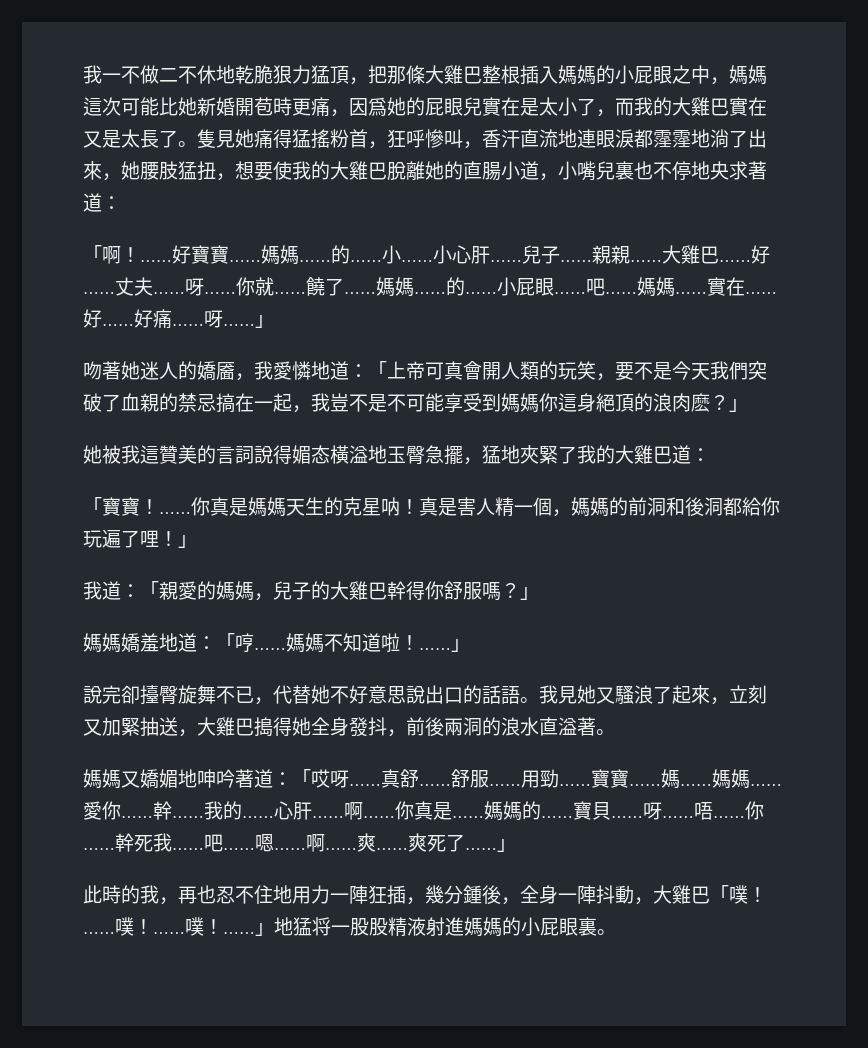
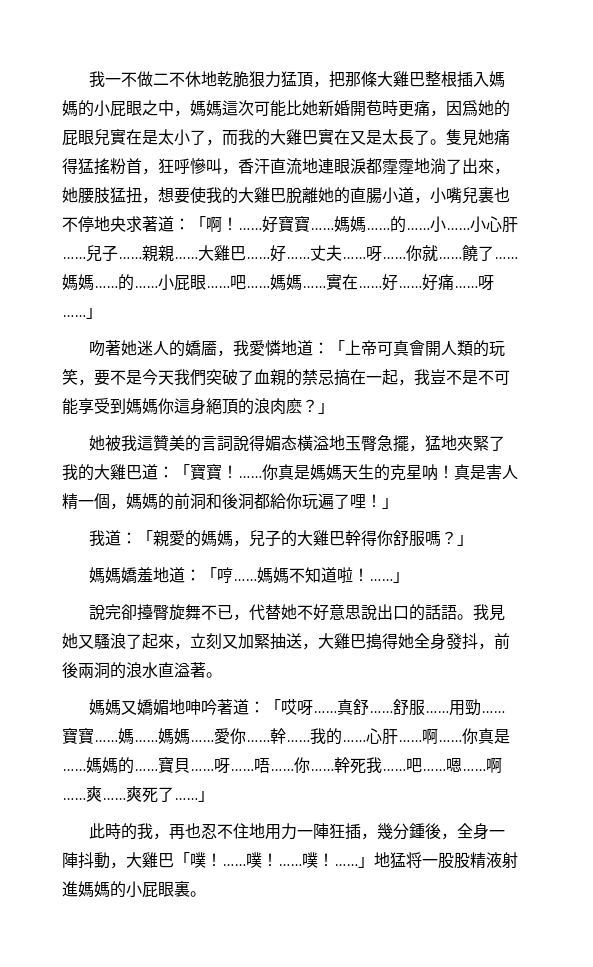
(121, 203) // -> (190, 224) none
(710, 455) // -> (174, 472) none

